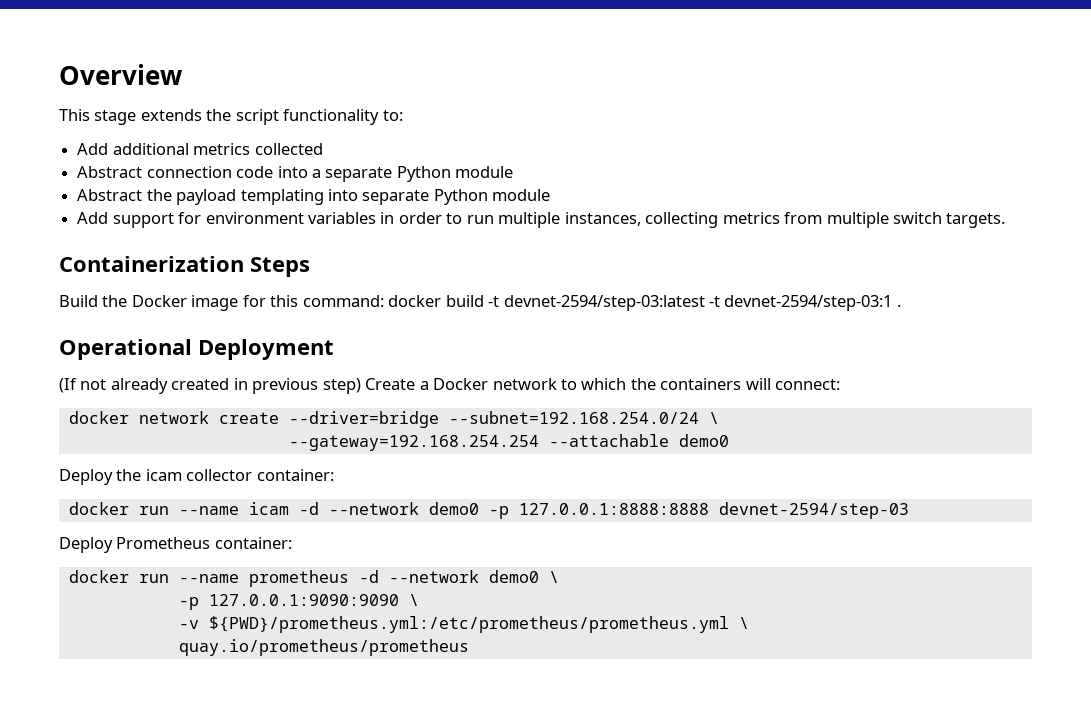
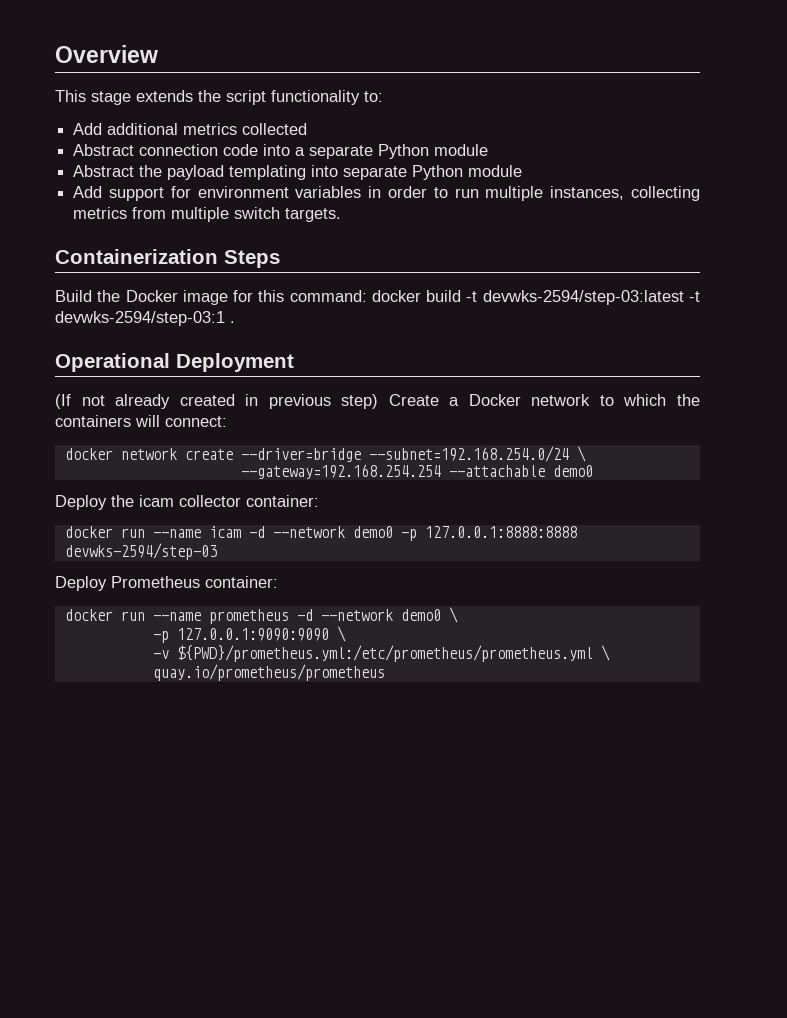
[503,295,893,311] devnet-2594/step-03:latest -t devnet-2594/step-03:1 -> [482,290,700,305] [55,311,225,326] devwks-2594/step-03:latest -t devwks-2594/step-03:1
[718,502,909,519] devnet-2594/step-03 -> [64,543,217,560] devwks-2594/step-03

